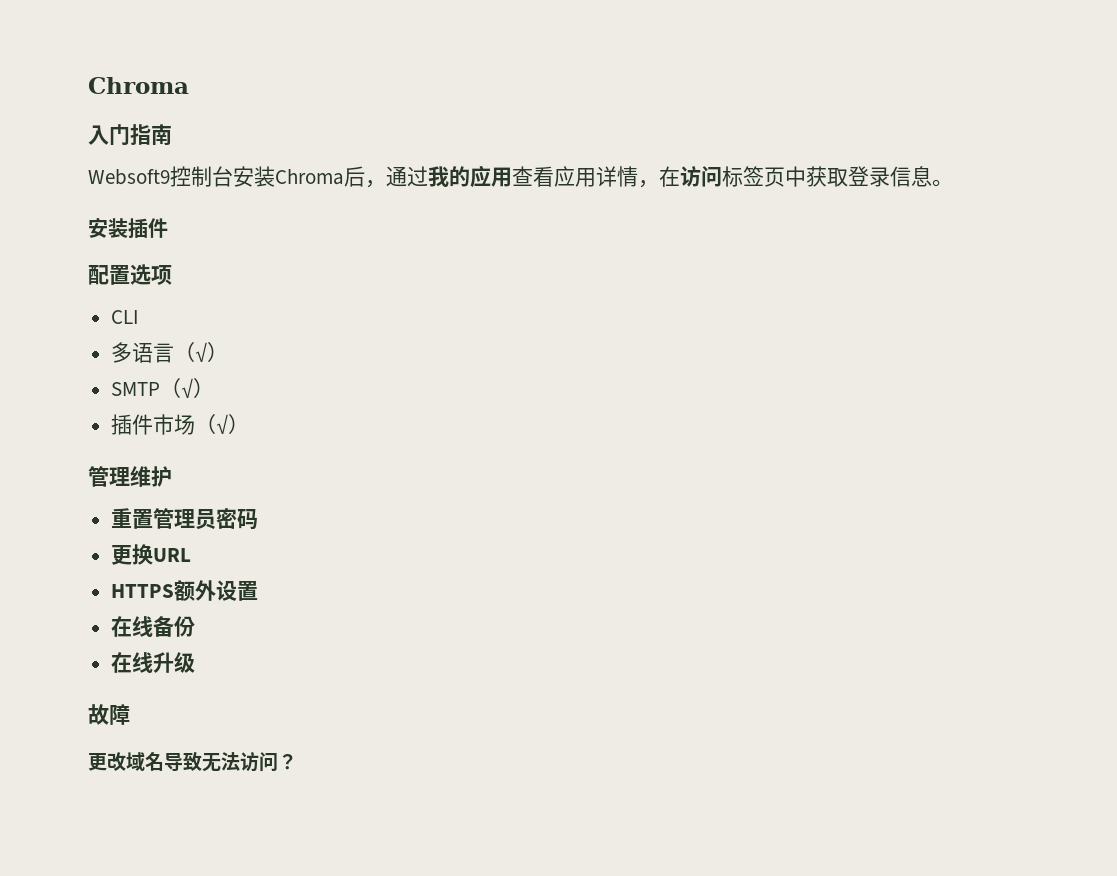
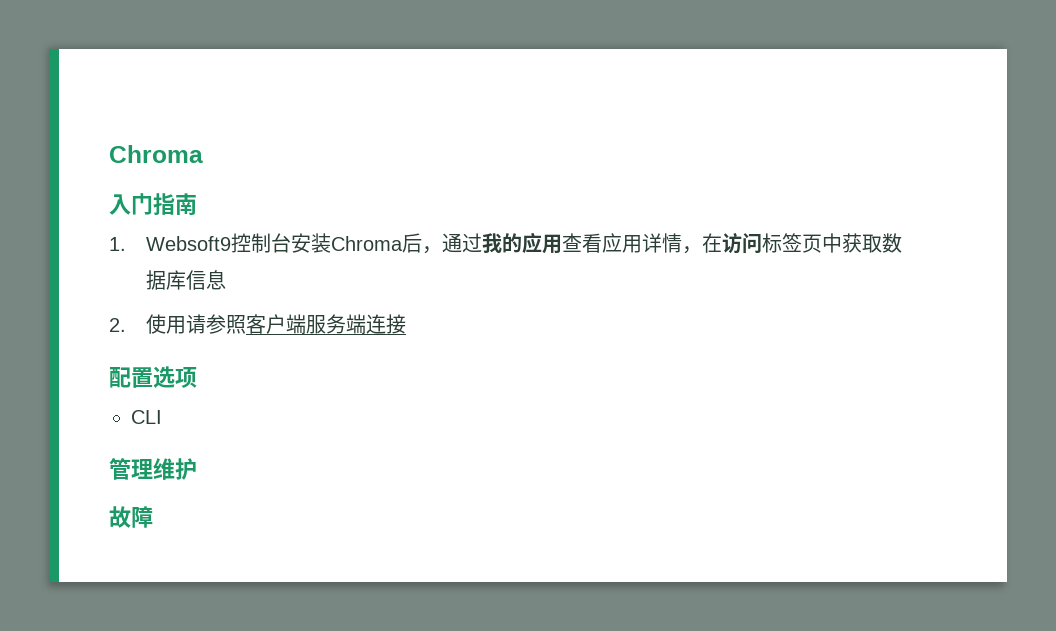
(172, 134) none -> [109,237,126,251] 1.
[848,166,890,187] 登录 -> [882,233,903,253] [146,270,187,290] 数据库
[932,179,953,187] [88,218,168,238] [88,264,172,285] [111,310,140,324] [111,342,229,363] [111,378,215,398] [111,414,250,435] [88,466,172,487] [111,508,259,530] [111,544,192,565] [111,580,259,601] [111,616,196,637] [111,652,196,673] [88,704,130,725] [88,752,297,772] 。 // 安装插件 // 配置选项 // CLI // 多语言（√） // SMTP（√） // 插件市场（√） // 管理维护 // 重置管理员密码 // 更换URL // HTTPS额外设置 // 在线备份 // 在线升级 // 故障 // 更改域名导致无法访问？ -> [109,314,407,334] [109,366,197,388] [131,410,162,424] [109,458,197,480] [109,506,153,528] // 2.使用请参照客户端服务端连接 // 配置选项 // CLI // 管理维护 // 故障

